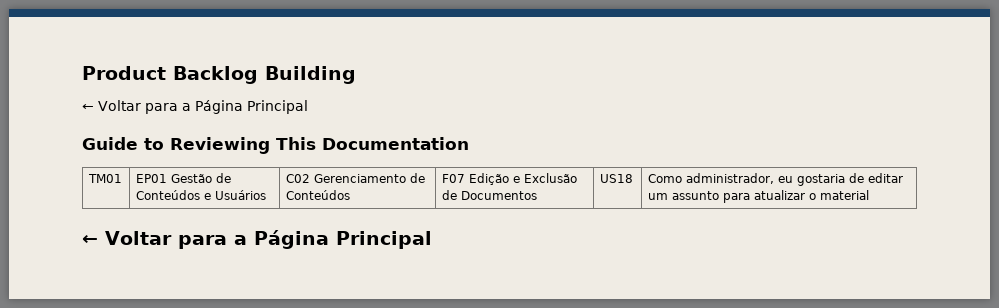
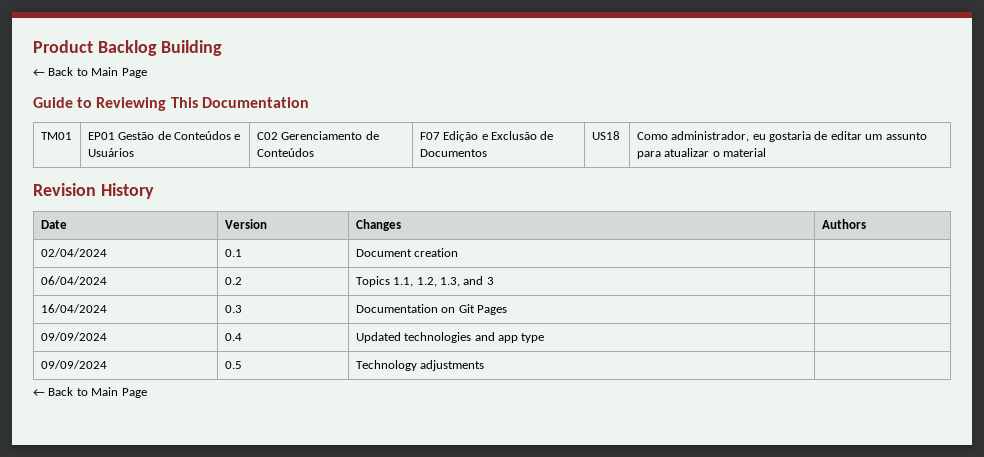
[98,100,308,114] Voltar para a Página Principal -> [48,67,147,78] Back to Main Page
[82,230,432,249] ← Voltar para a Página Principal -> [33,183,154,199] [40,220,67,229] [224,219,267,229] [355,219,401,231] [821,219,866,229] [40,248,107,257] [224,249,242,257] [355,248,459,257] [40,276,107,285] [224,277,242,285] [355,276,494,287] [40,304,107,313] [224,305,242,313] [355,304,508,315] [40,332,107,341] [224,333,242,341] [355,332,545,343] [40,360,107,369] [224,361,242,369] [355,360,485,371] [33,387,147,398] Revision History // Date | Version | Changes | Authors // 02/04/2024 | 0.1 | Document creation | // 06/04/2024 | 0.2 | Topics 1.1, 1.2, 1.3, and 3 | // 16/04/2024 | 0.3 | Documentation on Git Pages | // 09/09/2024 | 0.4 | Updated technologies and app type | // 09/09/2024 | 0.5 | Technology adjustments | // ← Back to Main Page

